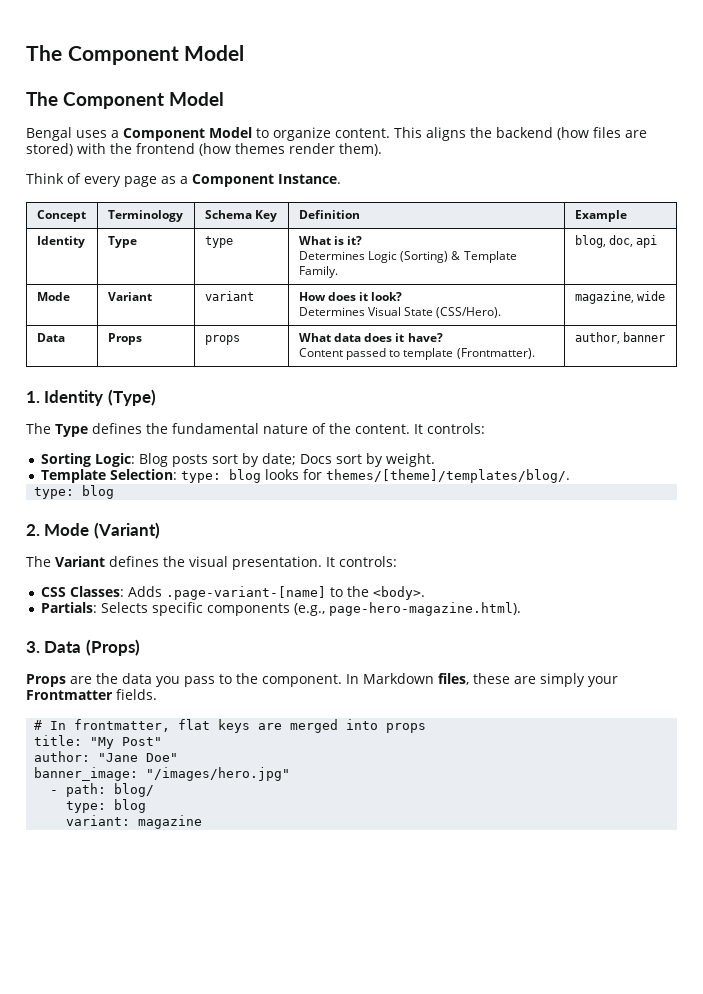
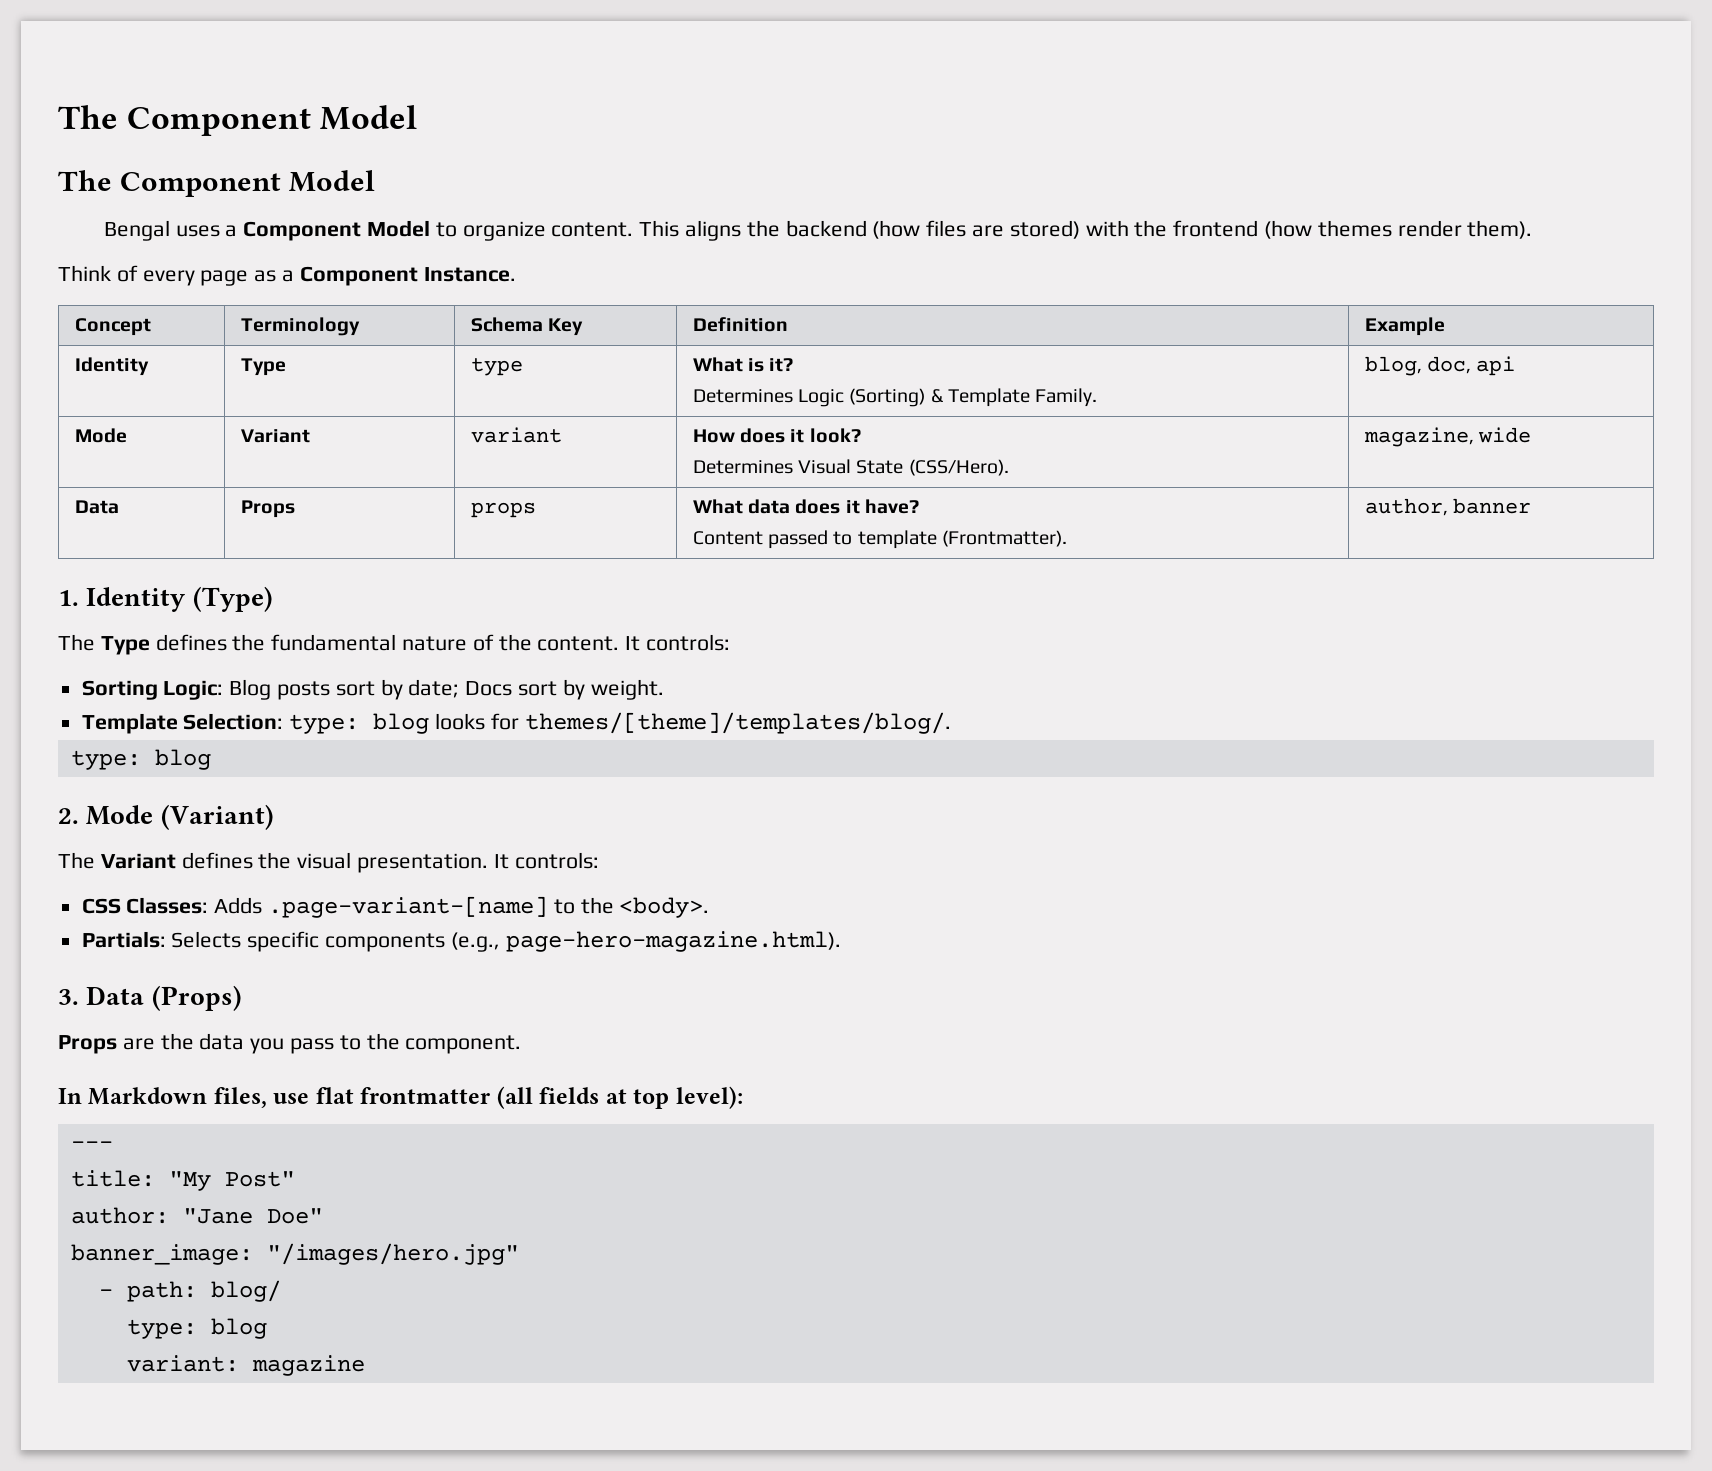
(342, 680) none -> (522, 1044) //
[473,673,618,687] [26,689,157,700] [34,719,427,733] these are simply your Frontmatter fields. // # In frontmatter, flat keys are merged into props -> [273,1086,743,1109] [70,1141,113,1149] use flat frontmatter (all fields at top level): // ---

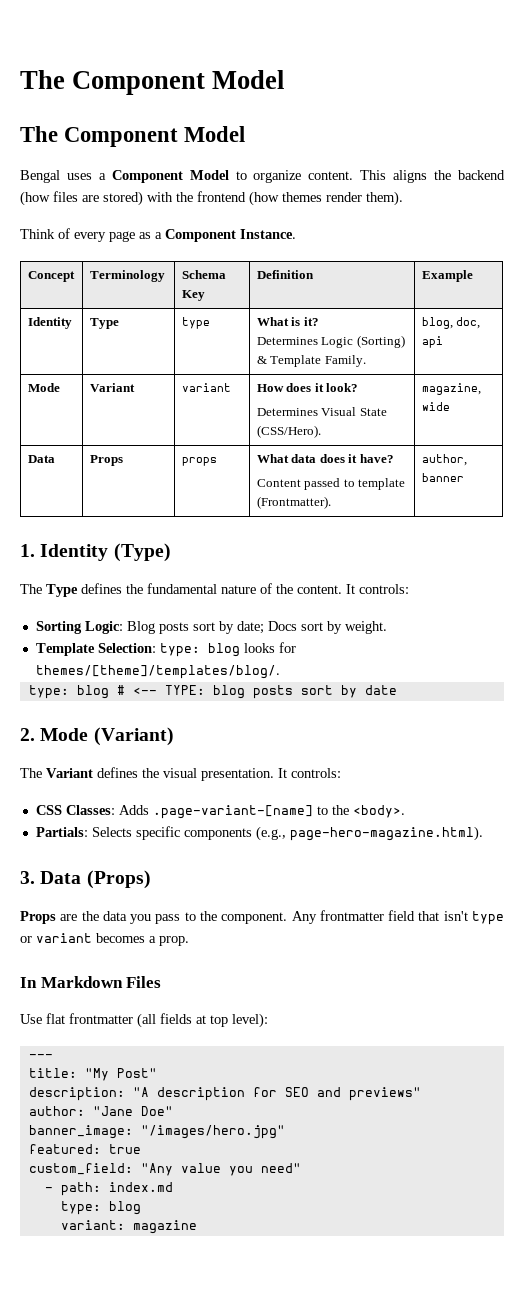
(211, 759) none -> [116,685,397,699] # <-- TYPE: blog posts sort by date
(522, 1044) none -> [291,910,504,925] [20,933,189,946] Any frontmatter field that isn't type or variant becomes a prop.
[213,1087,310,1108] files, use -> [126,976,162,988] [20,1014,42,1024] Files // Use
(295, 1179) none -> [28,1087,421,1101] // description: "A description for SEO and previews"
(519, 1254) none -> [28,1144,141,1154] [28,1163,301,1176] // featured: true // custom_field: "Any value you need"
[210,1280,281,1302] blog/ -> [108,1182,173,1192] index.md

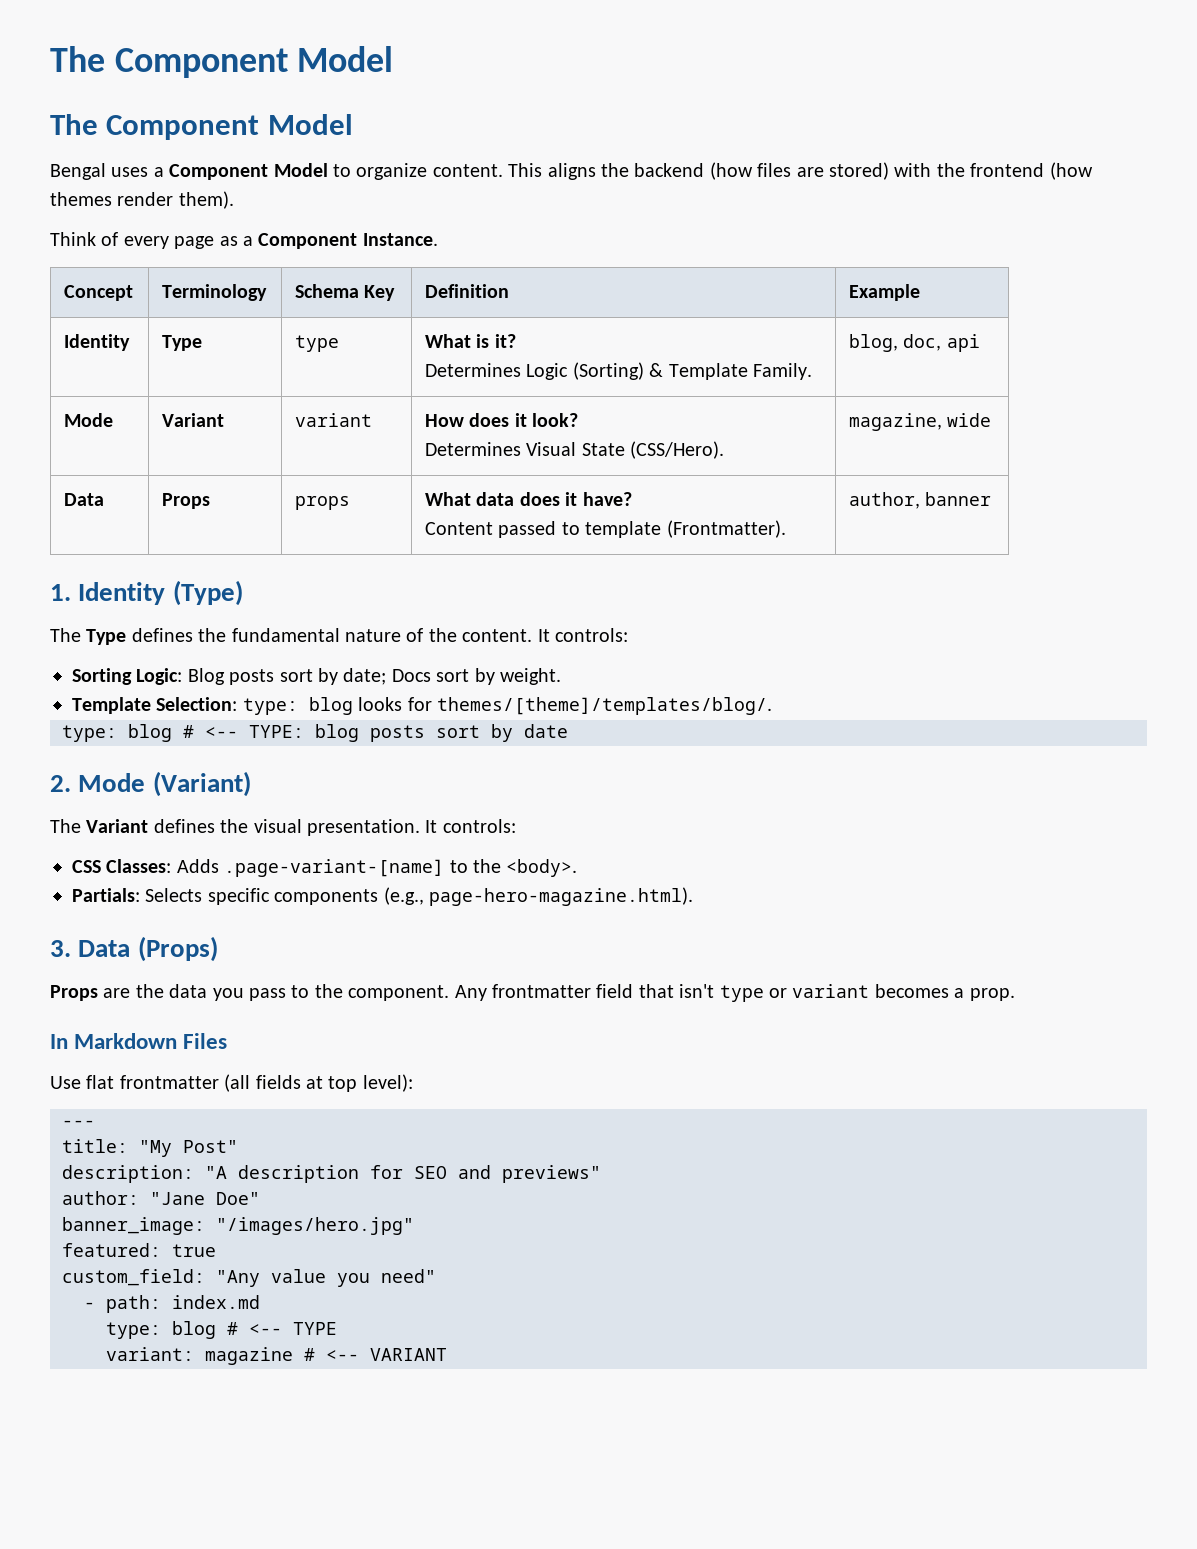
(141, 1208) none -> [227,1322,337,1335] # <-- TYPE
(197, 1227) none -> [304,1348,447,1361] # <-- VARIANT

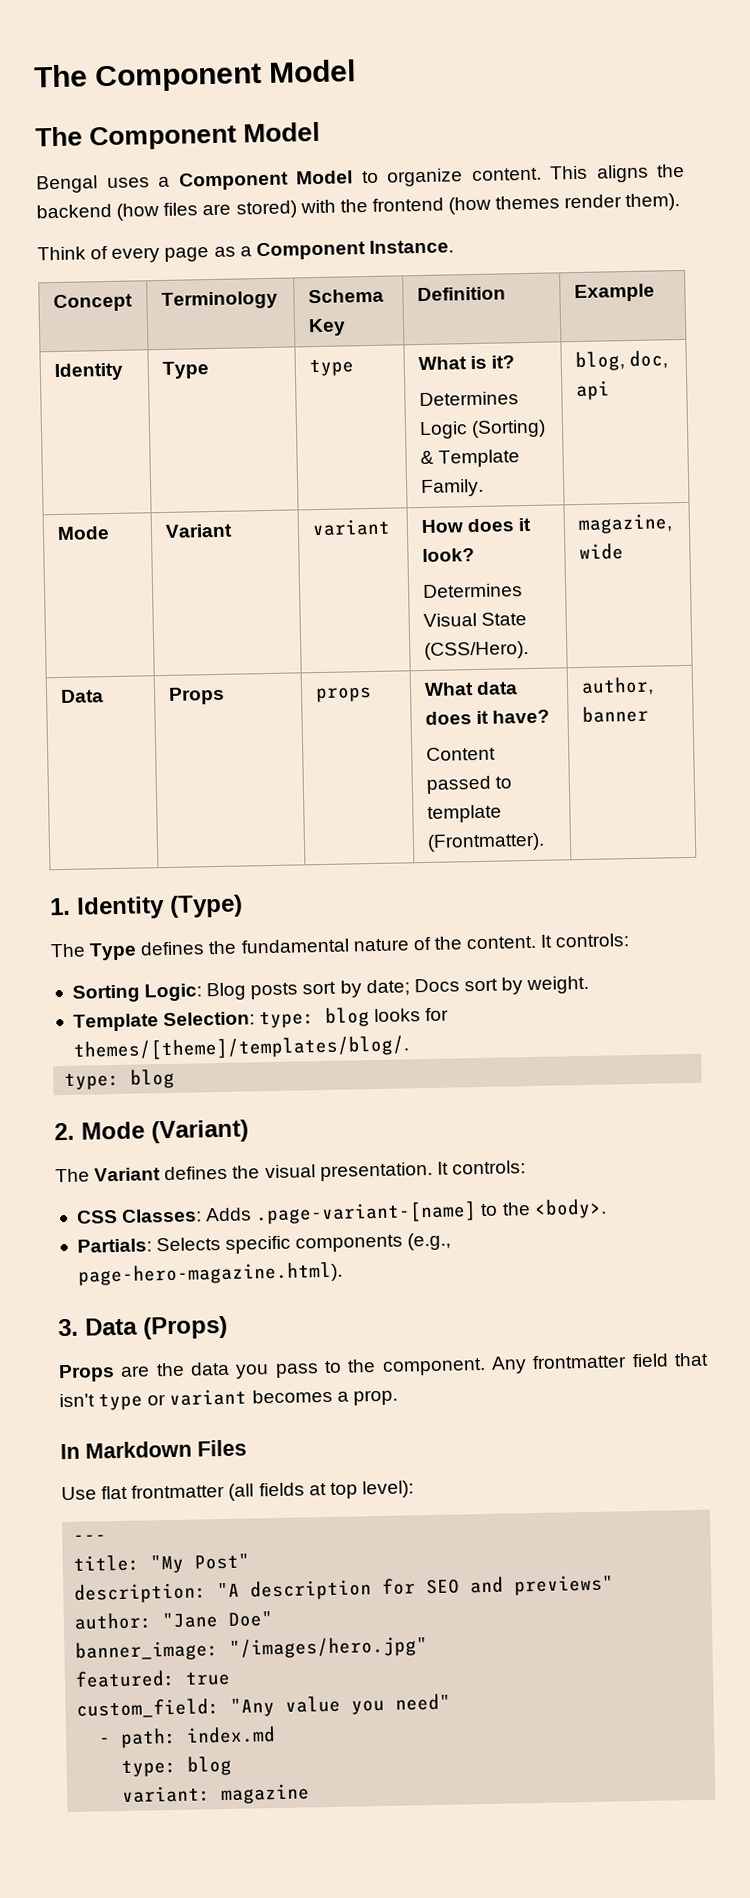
[183,724,568,742] # <-- TYPE: blog posts sort by date -> (176, 1078) none
[227,1322,337,1335] # <-- TYPE -> (233, 1765) none
[304,1348,447,1361] # <-- VARIANT -> (311, 1794) none

